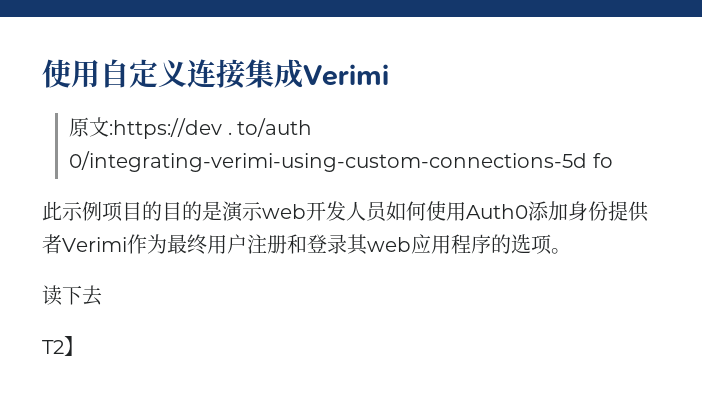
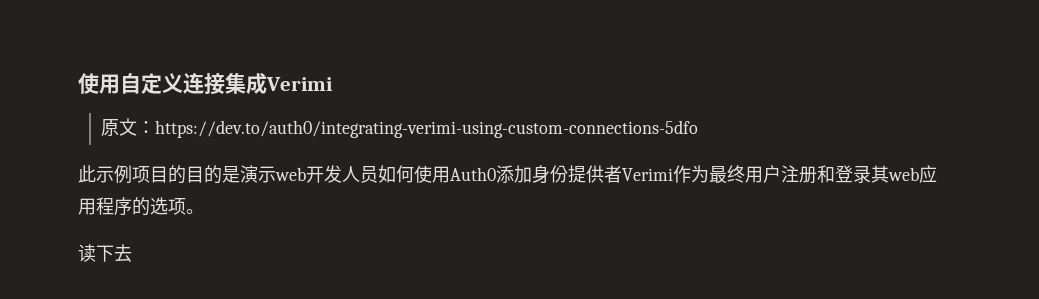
[109,118,313,139] [69,151,613,172] :https://dev . to/auth 0/integrating-verimi-using-custom-connections-5d fo -> [137,120,699,138] ：https://dev.to/auth0/integrating-verimi-using-custom-connections-5dfo
[42,336,84,356] // T2】 -> (132, 253) none

